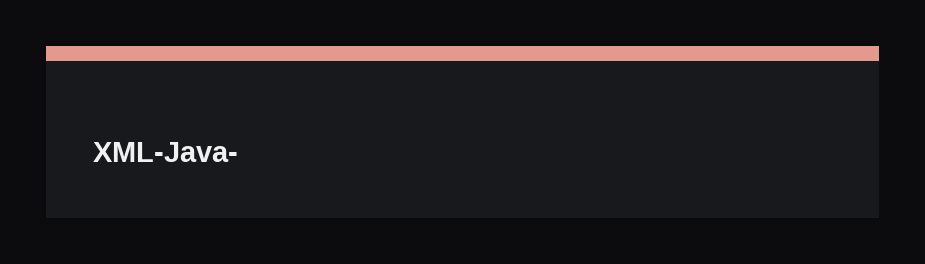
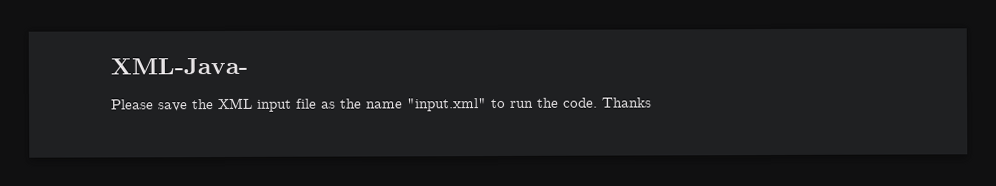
(238, 152) none -> [111,97,652,112] // Please save the XML input file as the name "input.xml" to run the code. Thanks

